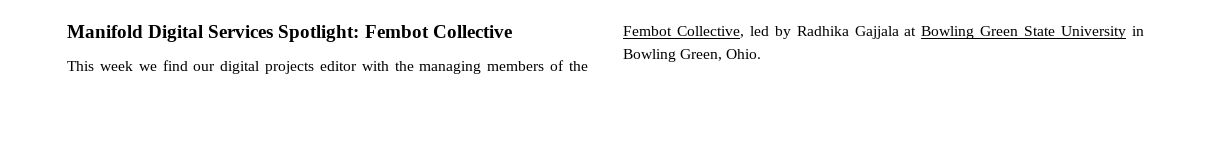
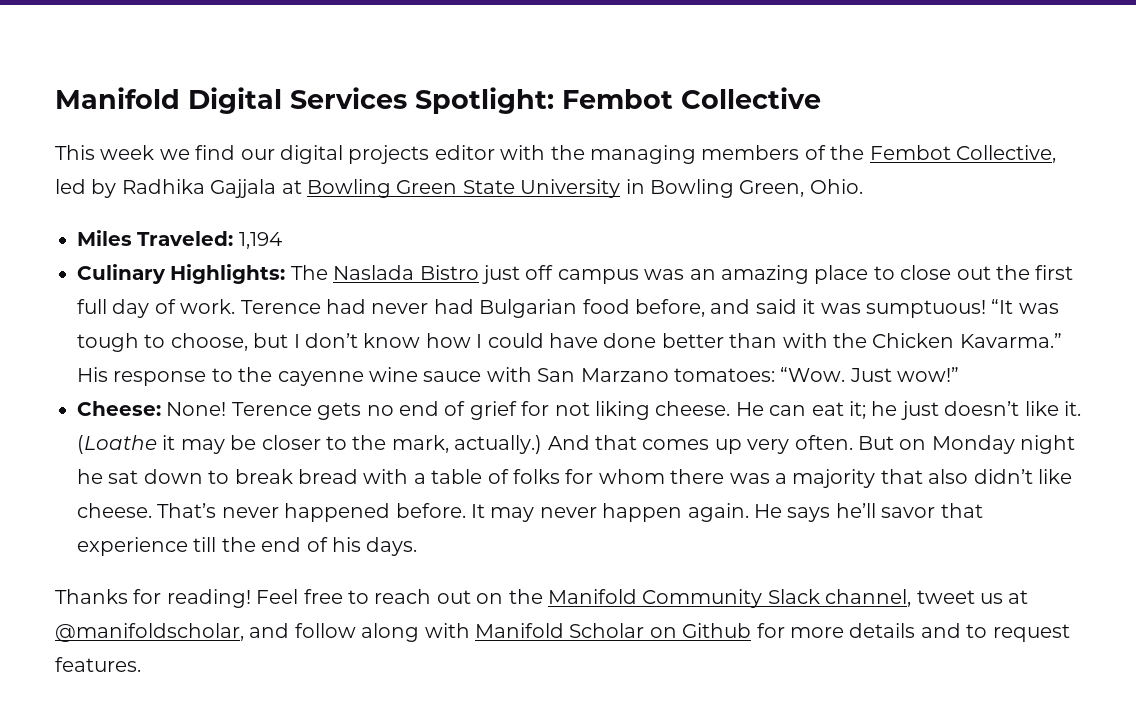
(762, 54) none -> [77,230,282,249] [77,264,1074,284] [77,299,1059,318] [77,333,1062,352] [77,367,960,386] [77,401,1081,420] [77,435,1076,454] [77,469,1072,488] [77,503,983,522] [77,537,418,556] [55,589,1029,608] [55,623,1070,642] [55,657,141,672] // Miles Traveled: 1,194 // Culinary Highlights: The Naslada Bistro just off campus was an amazing place to close out the first full day of work. Terence had never had Bulgarian food before, and said it was sumptuous! “It was tough to choose, but I don’t know how I could have done better than with the Chicken Kavarma.” His response to the cayenne wine sauce with San Marzano tomatoes: “Wow. Just wow!” // Cheese: None! Terence gets no end of grief for not liking cheese. He can eat it; he just doesn’t like it. (Loathe it may be closer to the mark, actually.) And that comes up very often. But on Monday night he sat down to break bread with a table of folks for whom there was a majority that also didn’t like cheese. That’s never happened before. It may never happen again. He says he’ll savor that experience till the end of his days. // Thanks for reading! Feel free to reach out on the Manifold Community Slack channel, tweet us at @manifoldscholar, and follow along with Manifold Scholar on Github for more details and to request features.

